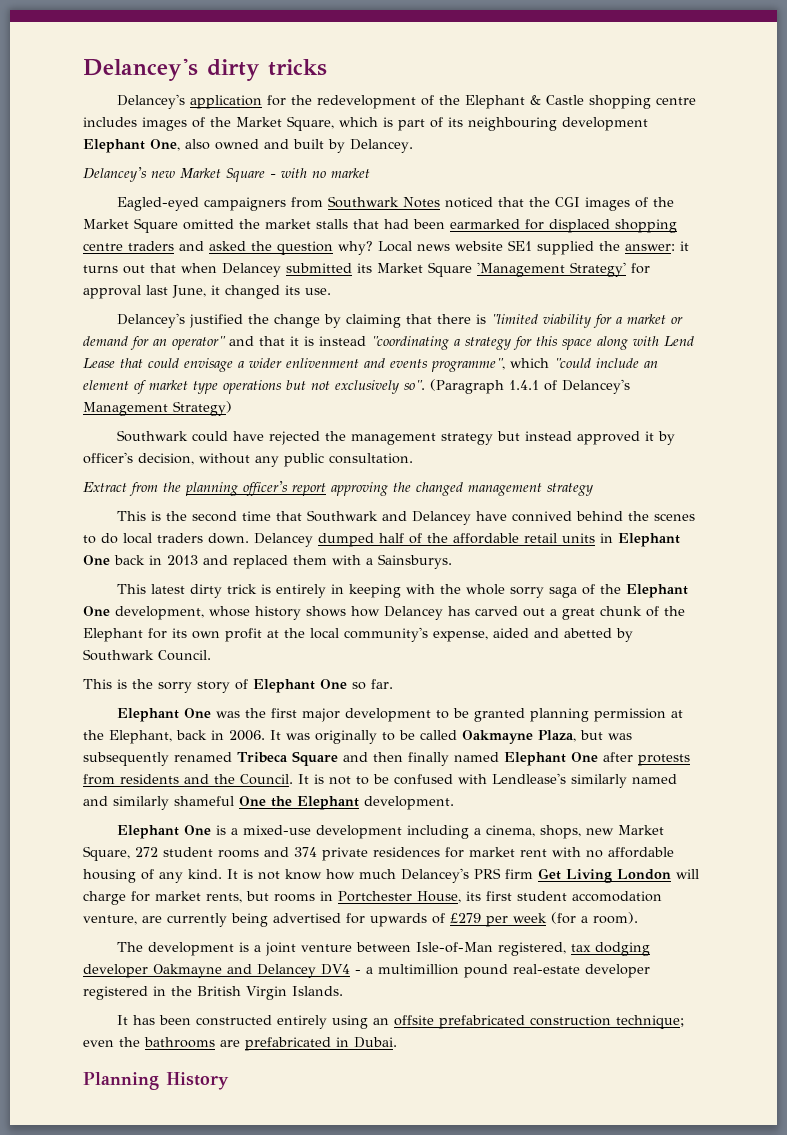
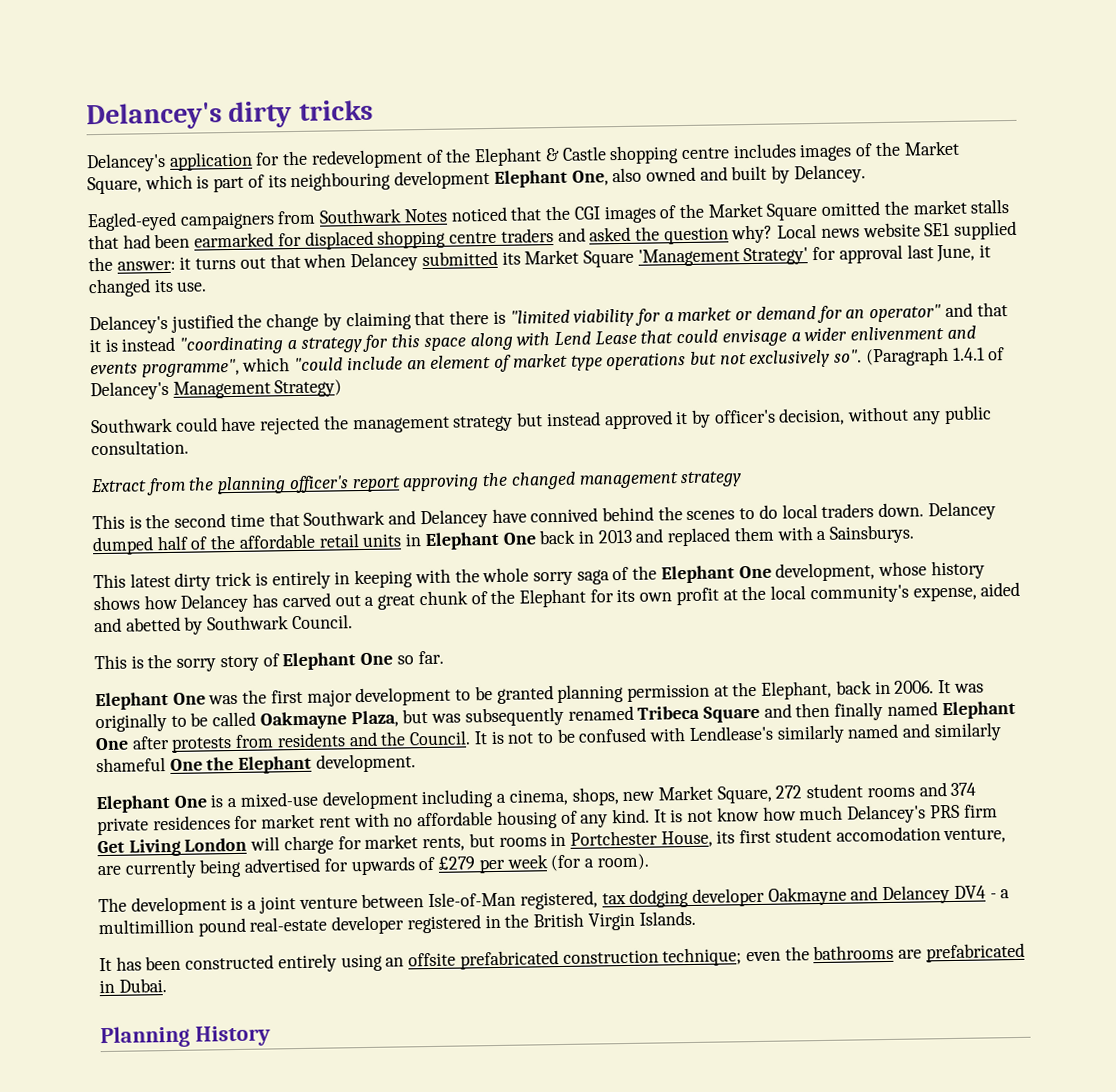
[83,167,370,182] // Delancey's new Market Square - with no market -> (866, 174) none

